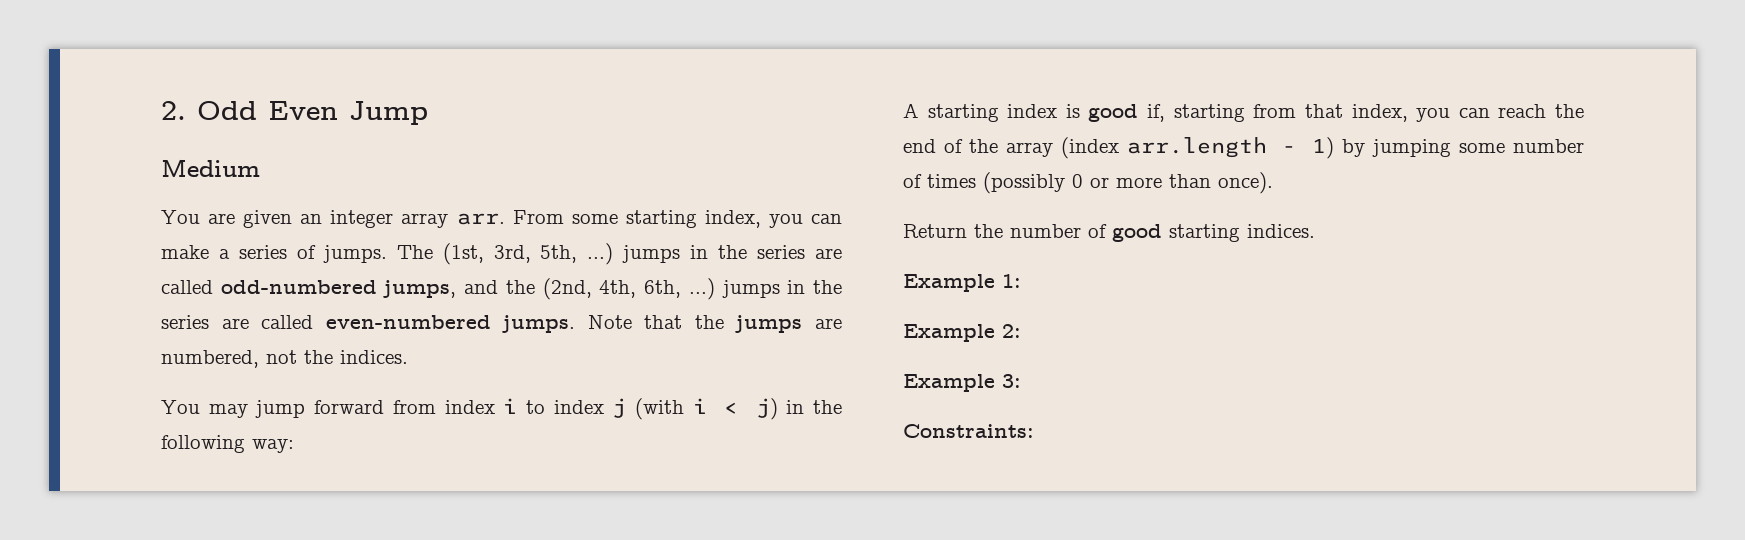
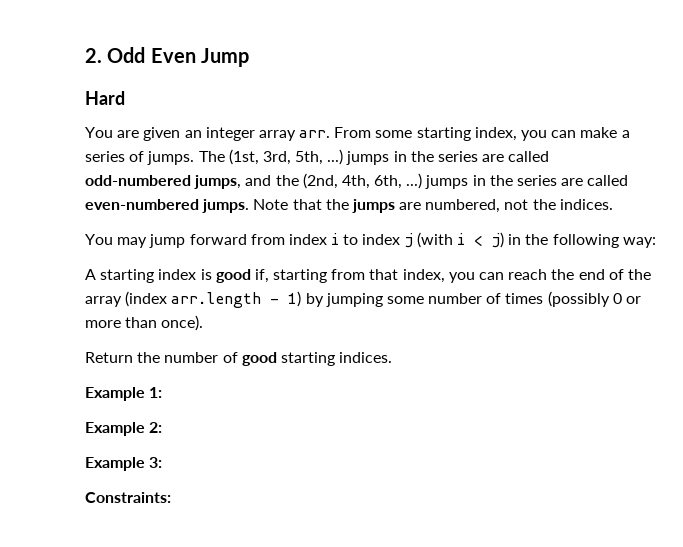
[161,159,260,177] Medium -> [85,91,125,105] Hard

